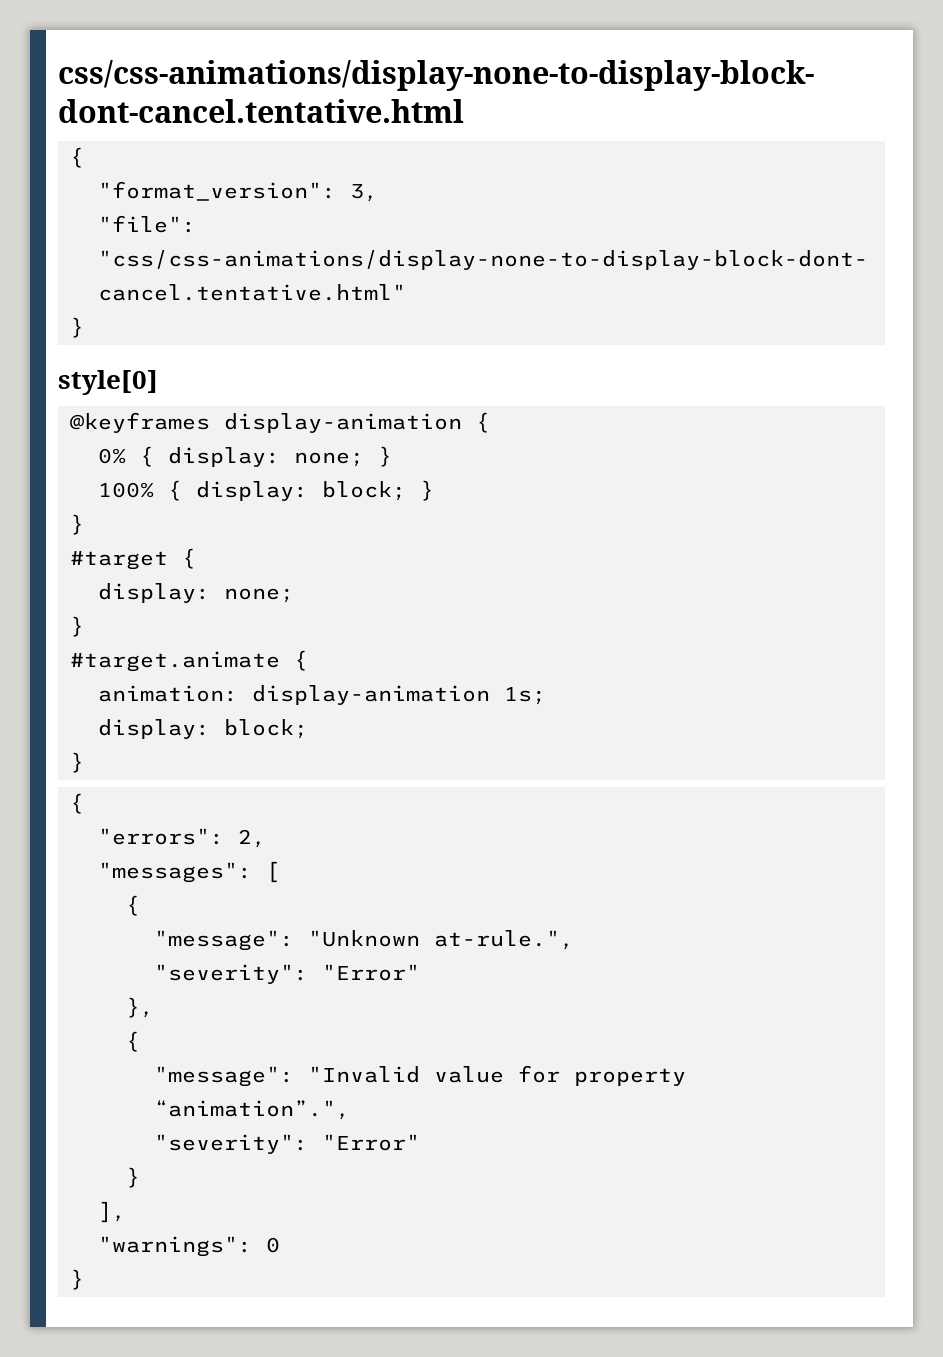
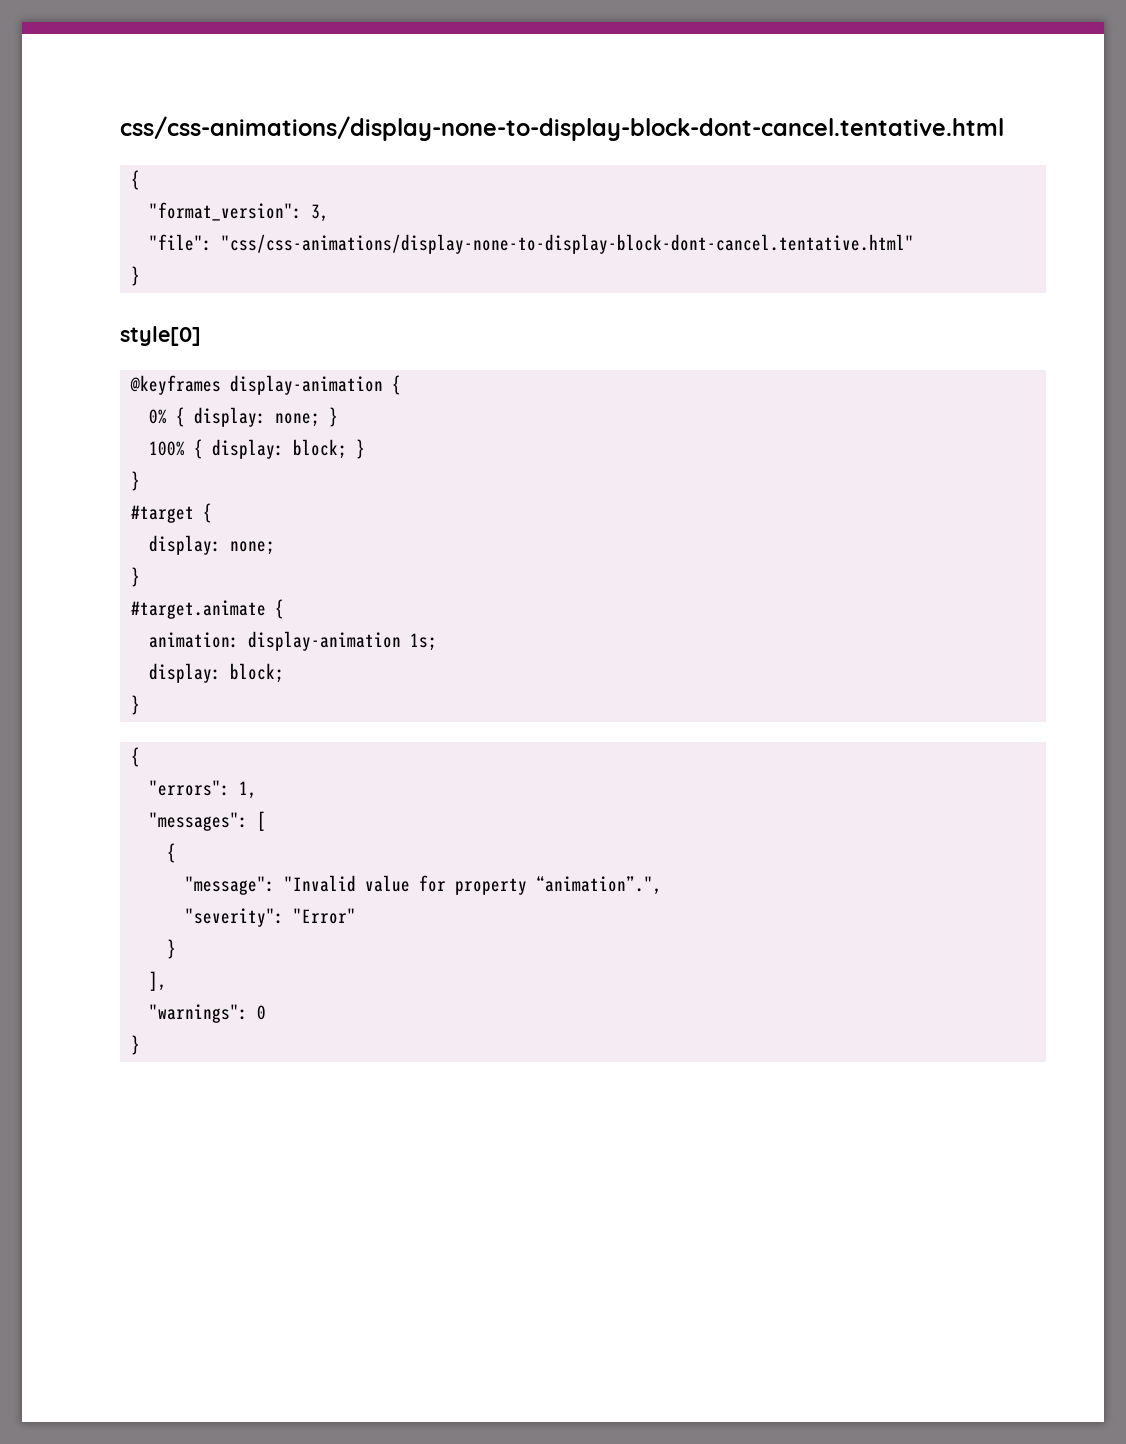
[237,829,266,848] 2, -> [239,781,258,799] 1,
[153,930,574,951] [153,964,420,984] [125,997,154,1018] [125,1031,140,1052] // "message": "Unknown at-rule.", // "severity": "Error" // }, // { -> (177, 853) none

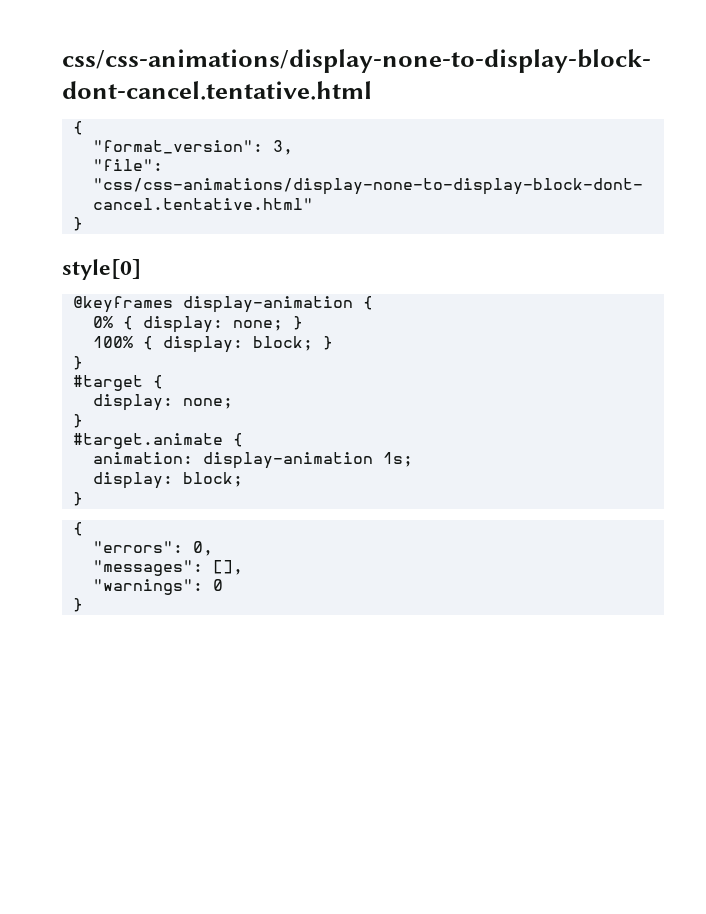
[239,781,258,799] 1, -> [193,541,214,556] 0,
[257,811,267,831] [167,843,177,863] [185,875,663,895] [185,908,357,927] [167,939,177,959] [149,971,168,991] [ // { // "message": "Invalid value for property “animation”.", // "severity": "Error" // } // ], -> [213,560,244,575] [],

